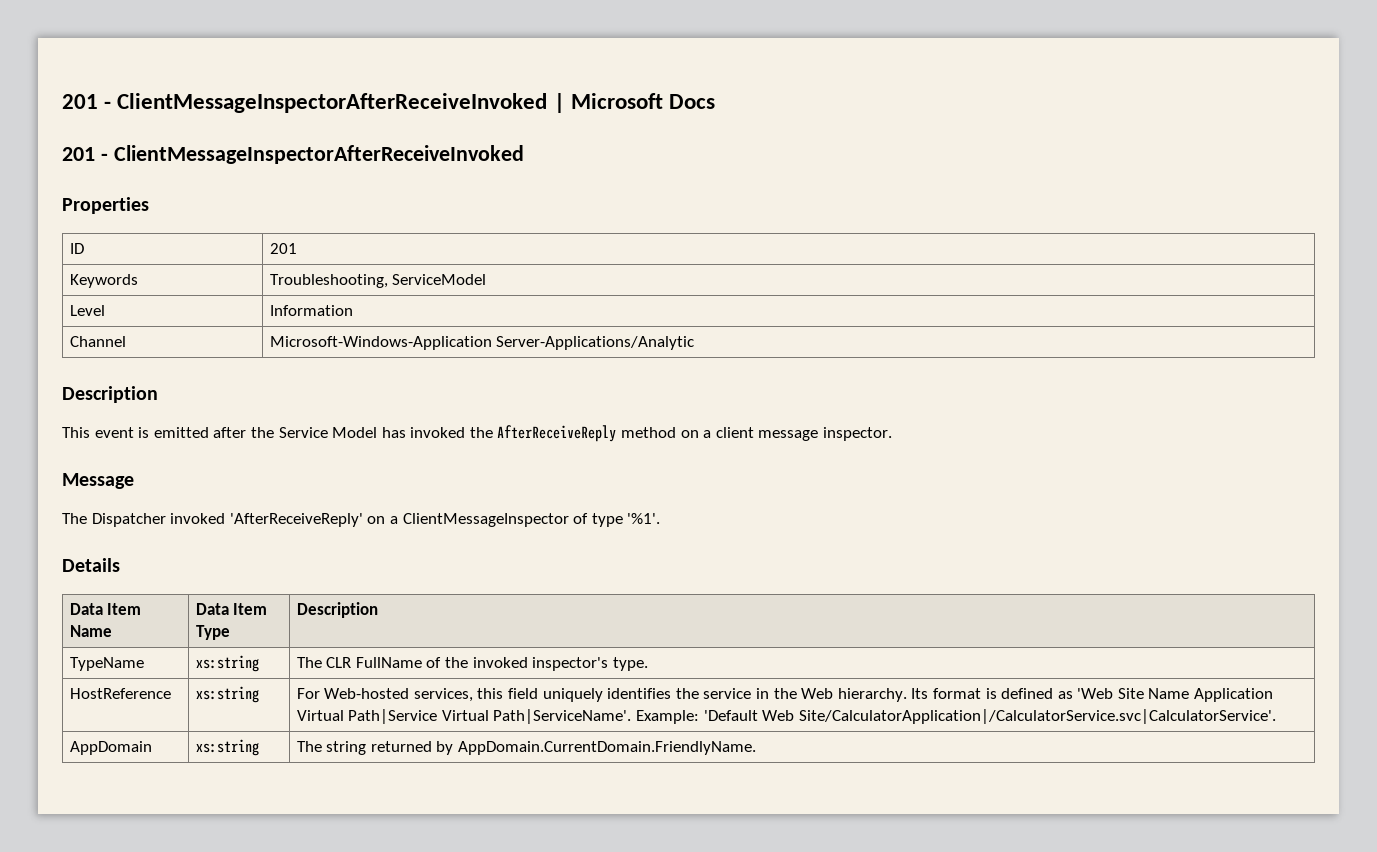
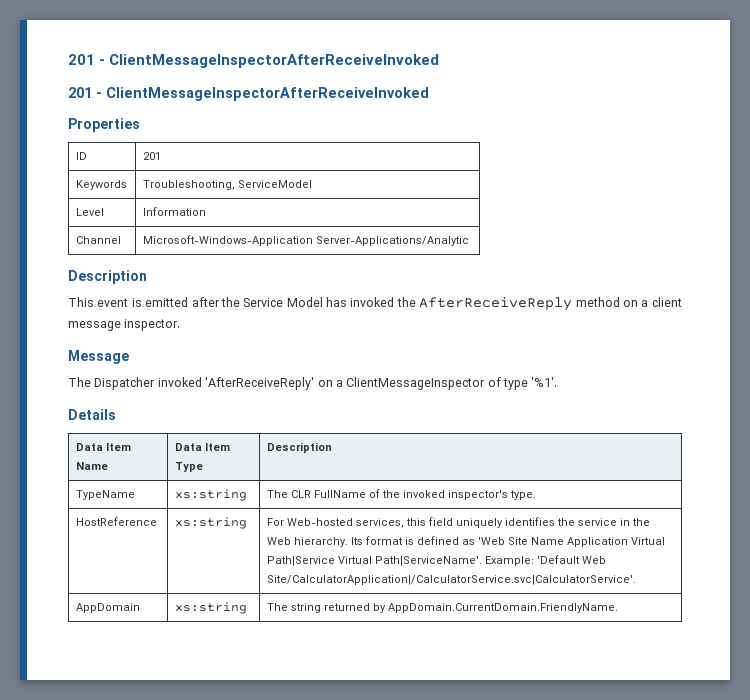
[62,93,716,113] 201 - ClientMessageInspectorAfterReceiveInvoked | Microsoft Docs -> [68,54,440,68] 201 - ClientMessageInspectorAfterReceiveInvoked

